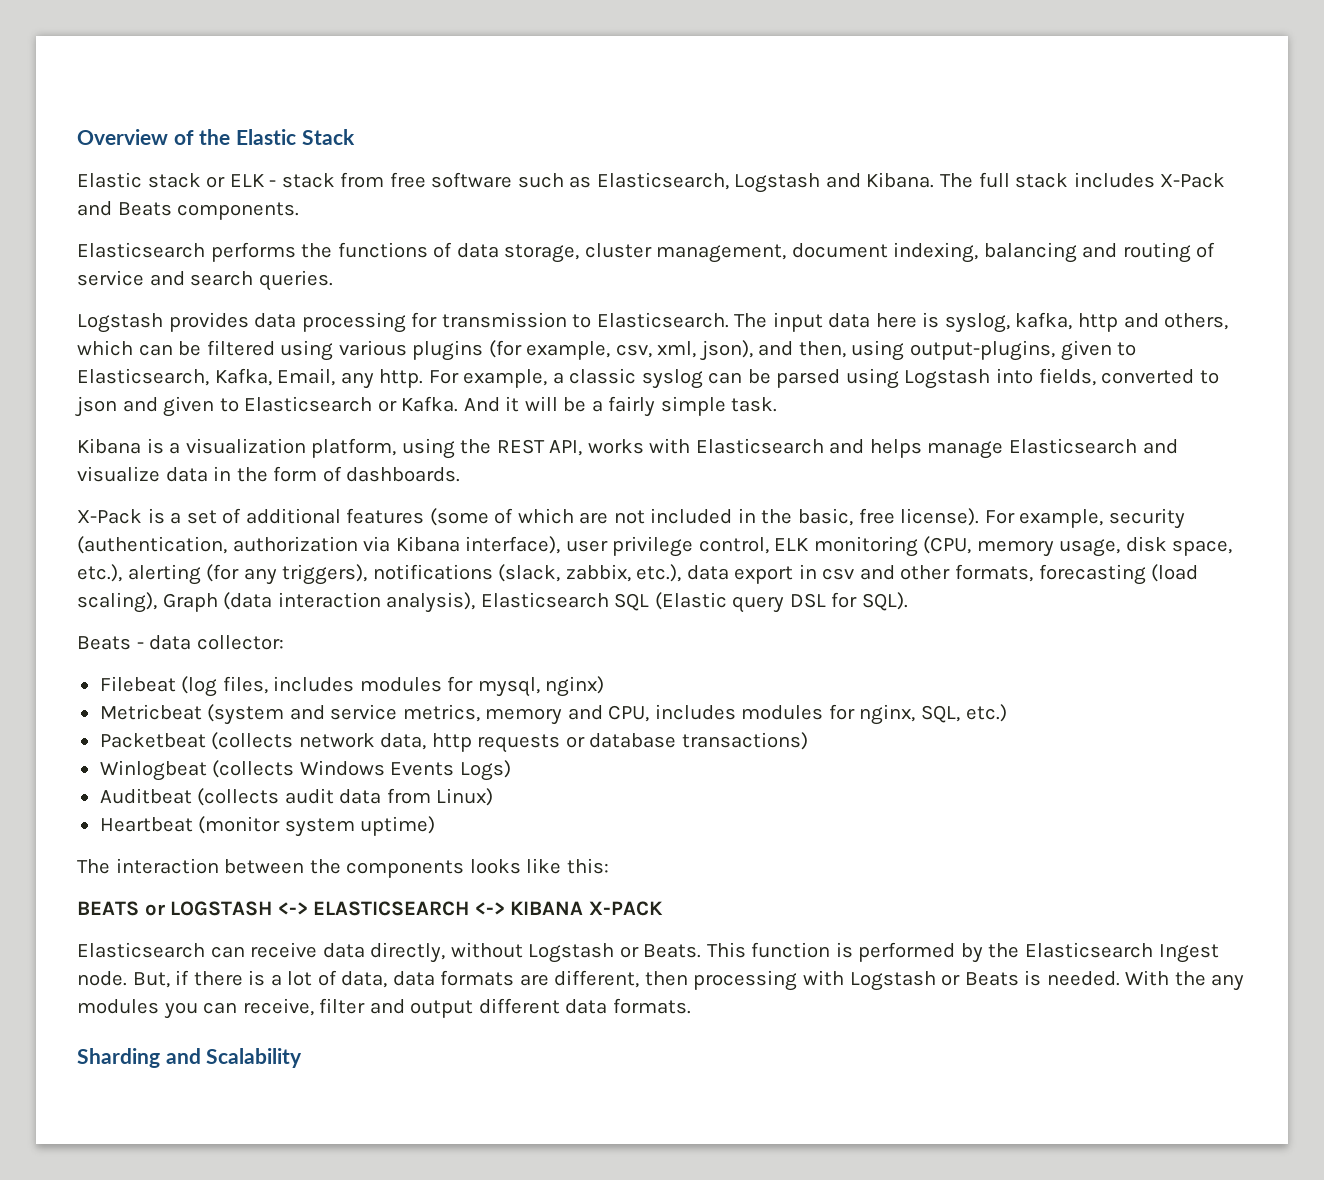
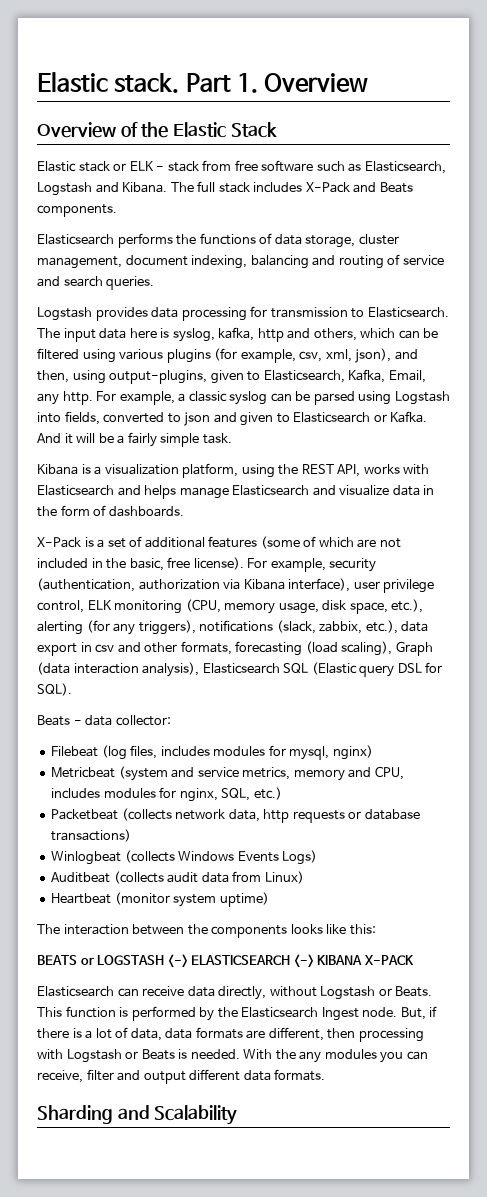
(77, 137) none -> [37,72,369,93] Elastic stack. Part 1. Overview //

